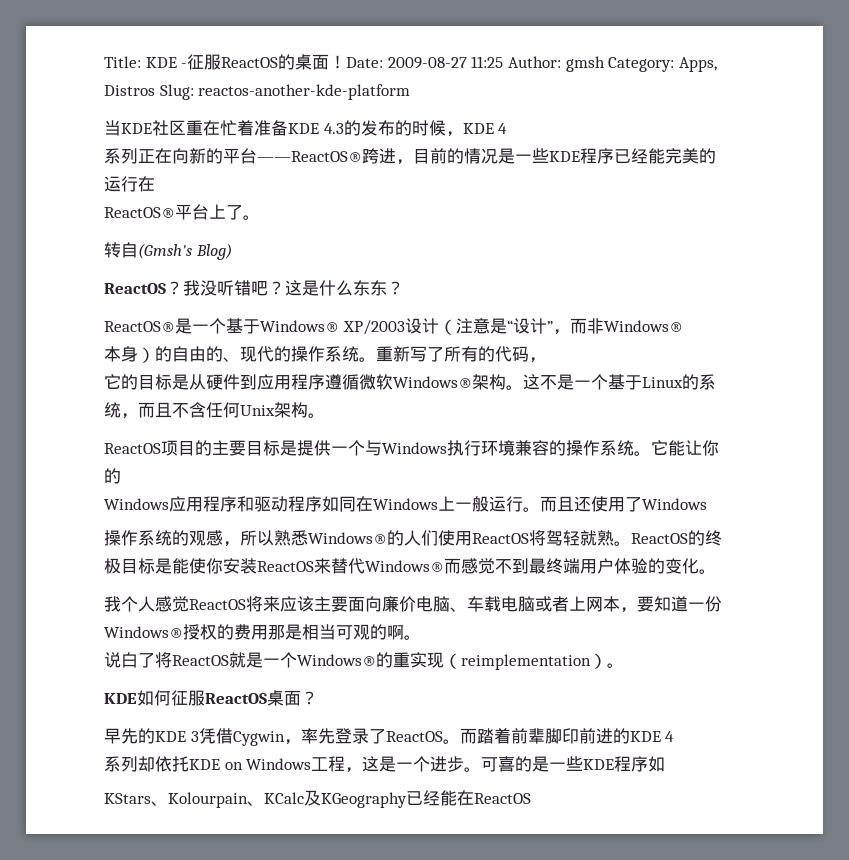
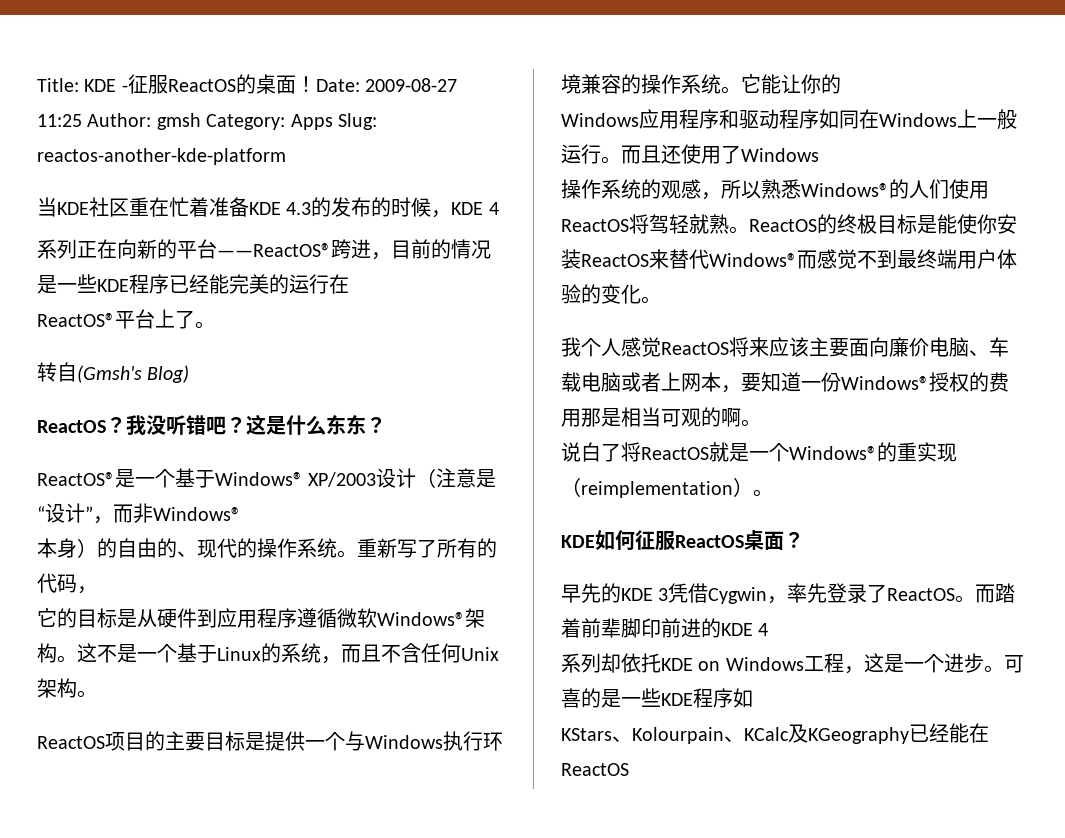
[678,57,717,72] [104,85,155,96] Apps, Distros -> [290,114,333,130] Apps

